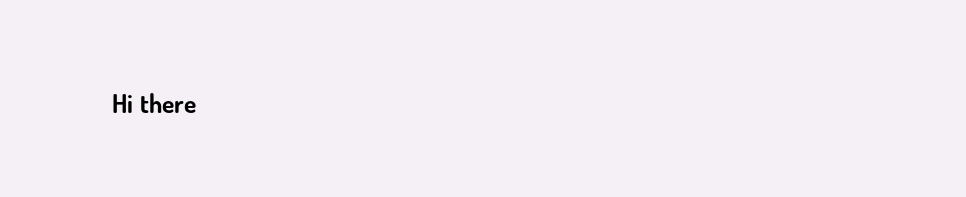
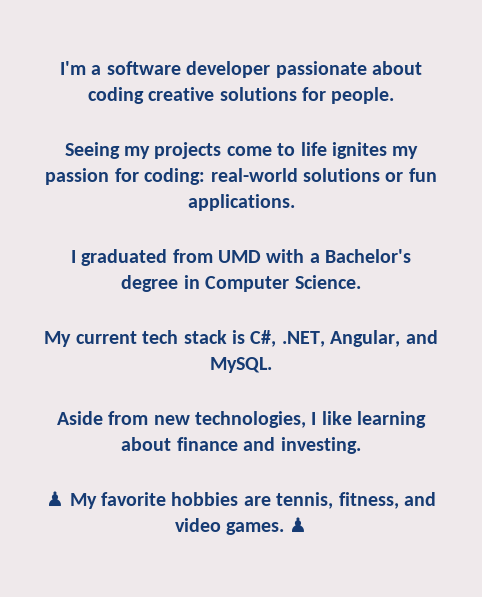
[112,93,196,113] Hi there -> [60,61,422,78] [87,87,395,104] [64,142,419,159] [45,168,437,185] [187,194,295,211] [70,249,412,266] [121,275,361,292] [44,330,438,347] [210,357,272,373] [56,411,427,428] [121,437,361,454] [46,491,436,509] [174,517,308,535] I'm a software developer passionate about coding creative solutions for people. // Seeing my projects come to life ignites my passion for coding: real-world solutions or fun applications. // I graduated from UMD with a Bachelor's degree in Computer Science. // My current tech stack is C#, .NET, Angular, and MySQL. // Aside from new technologies, I like learning about finance and investing. // ♟ My favorite hobbies are tennis, fitness, and video games. ♟

